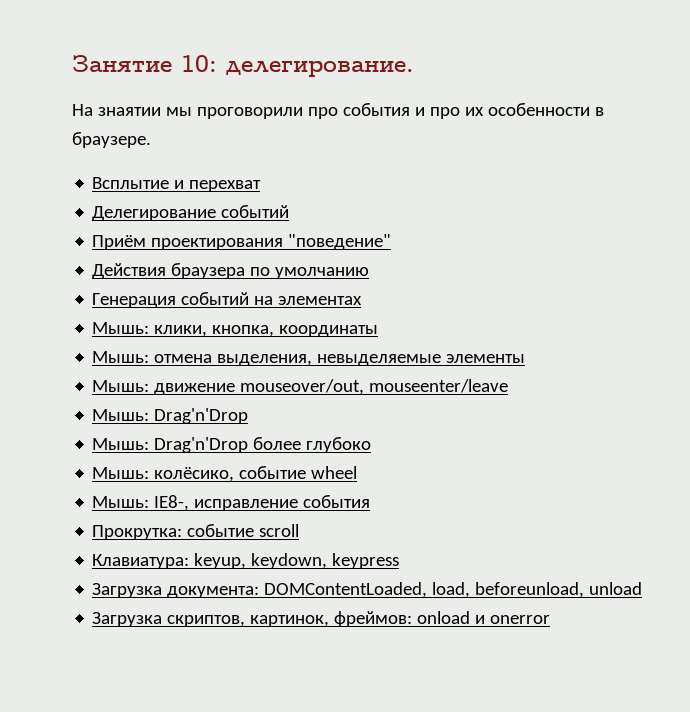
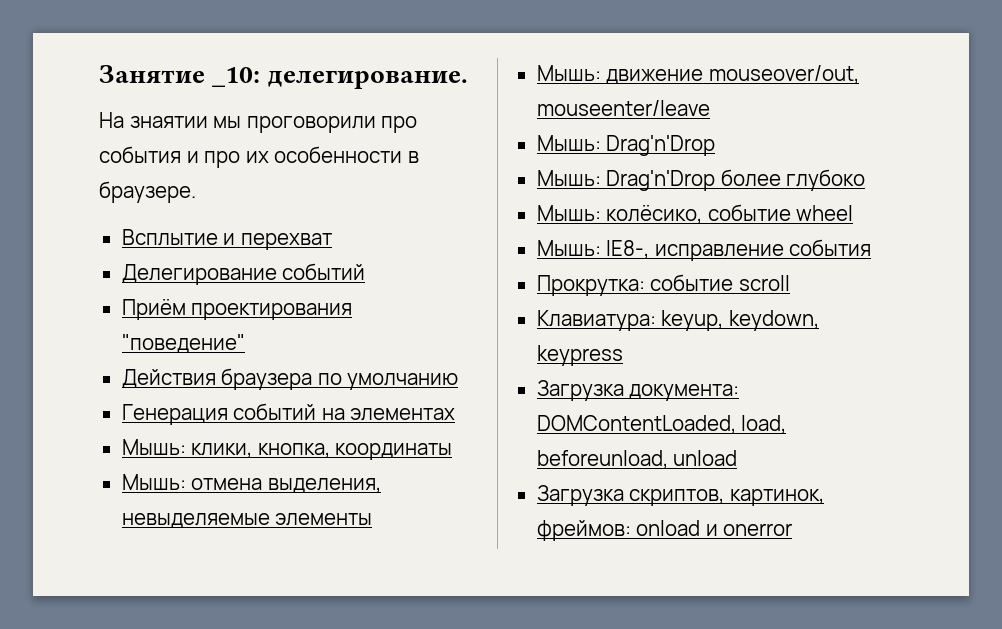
[181,55,217,72] 10: -> [212,67,261,87] _10:

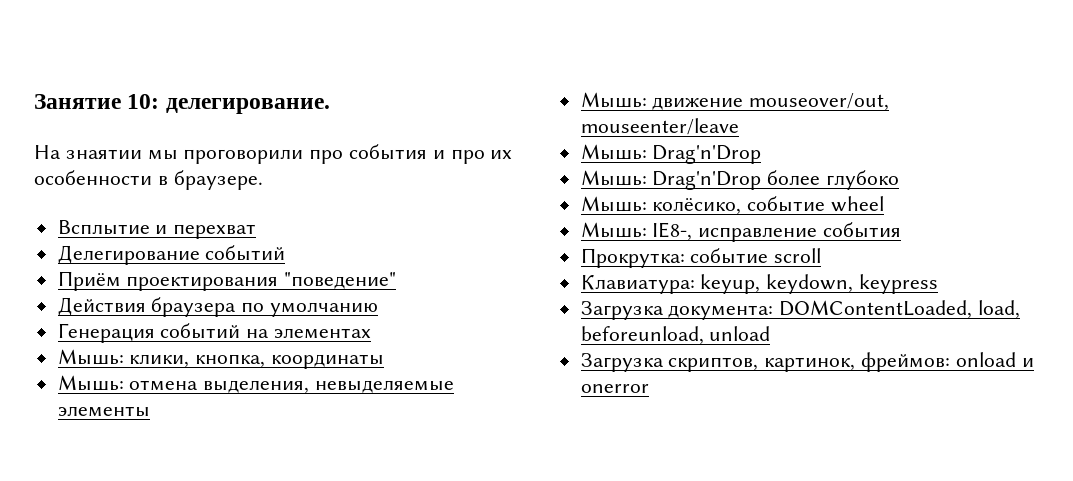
[212,67,261,87] _10: -> [127,94,160,109] 10:

